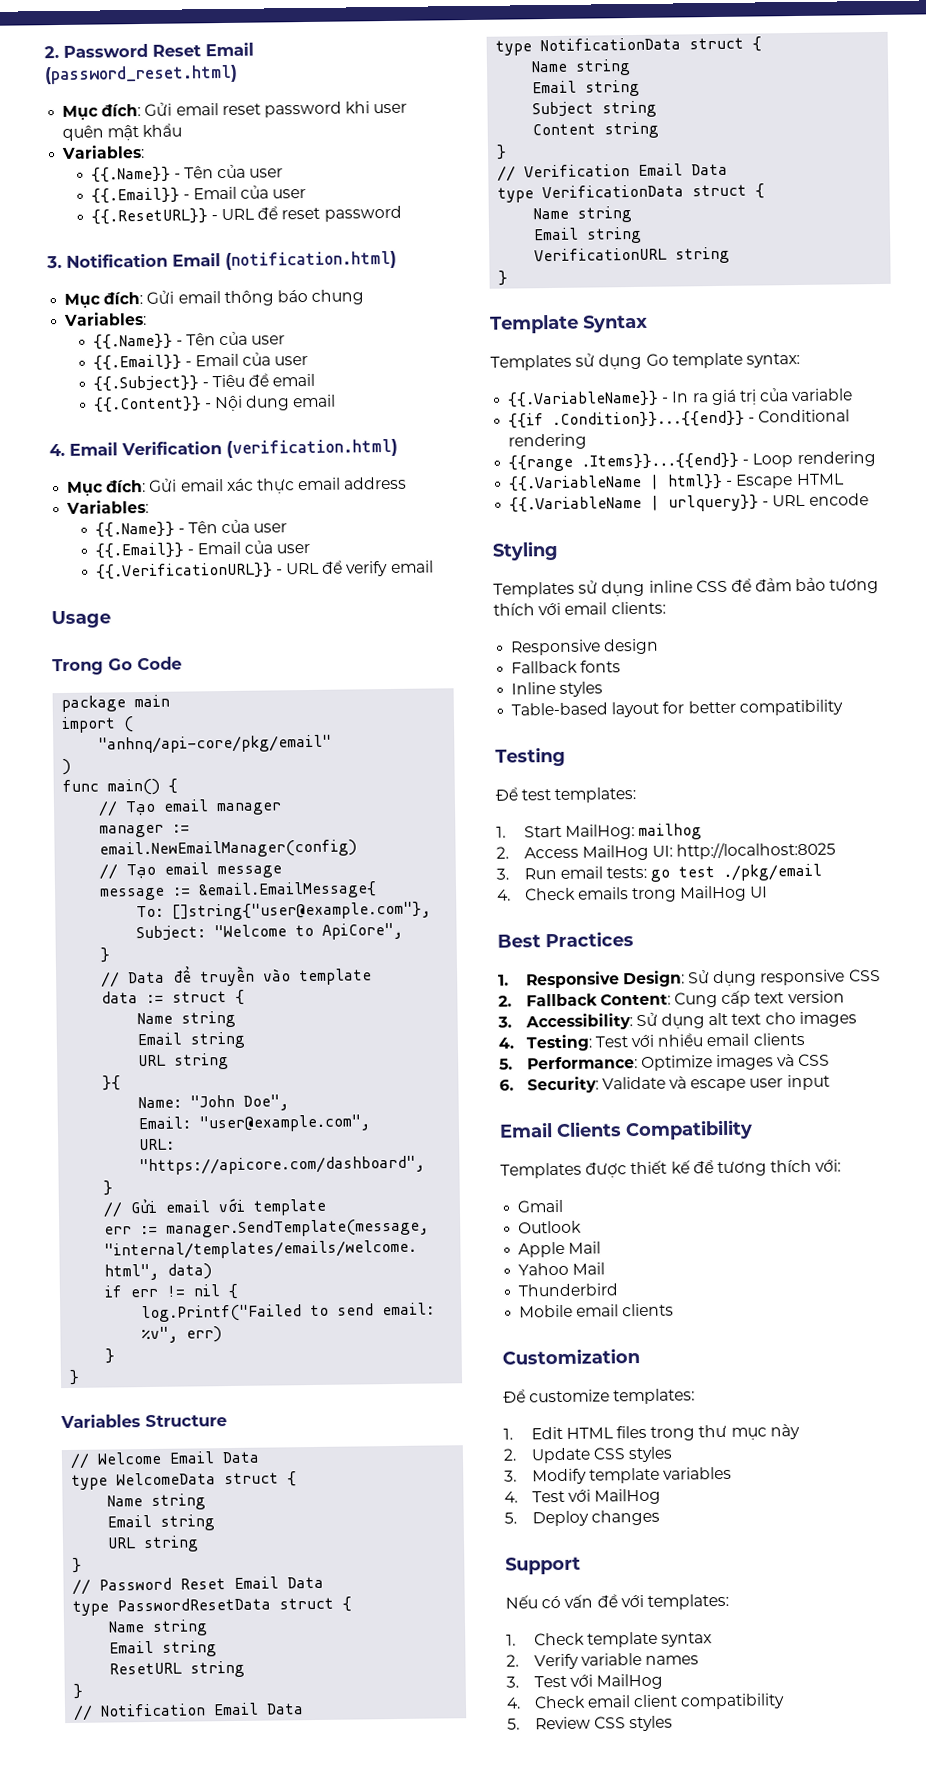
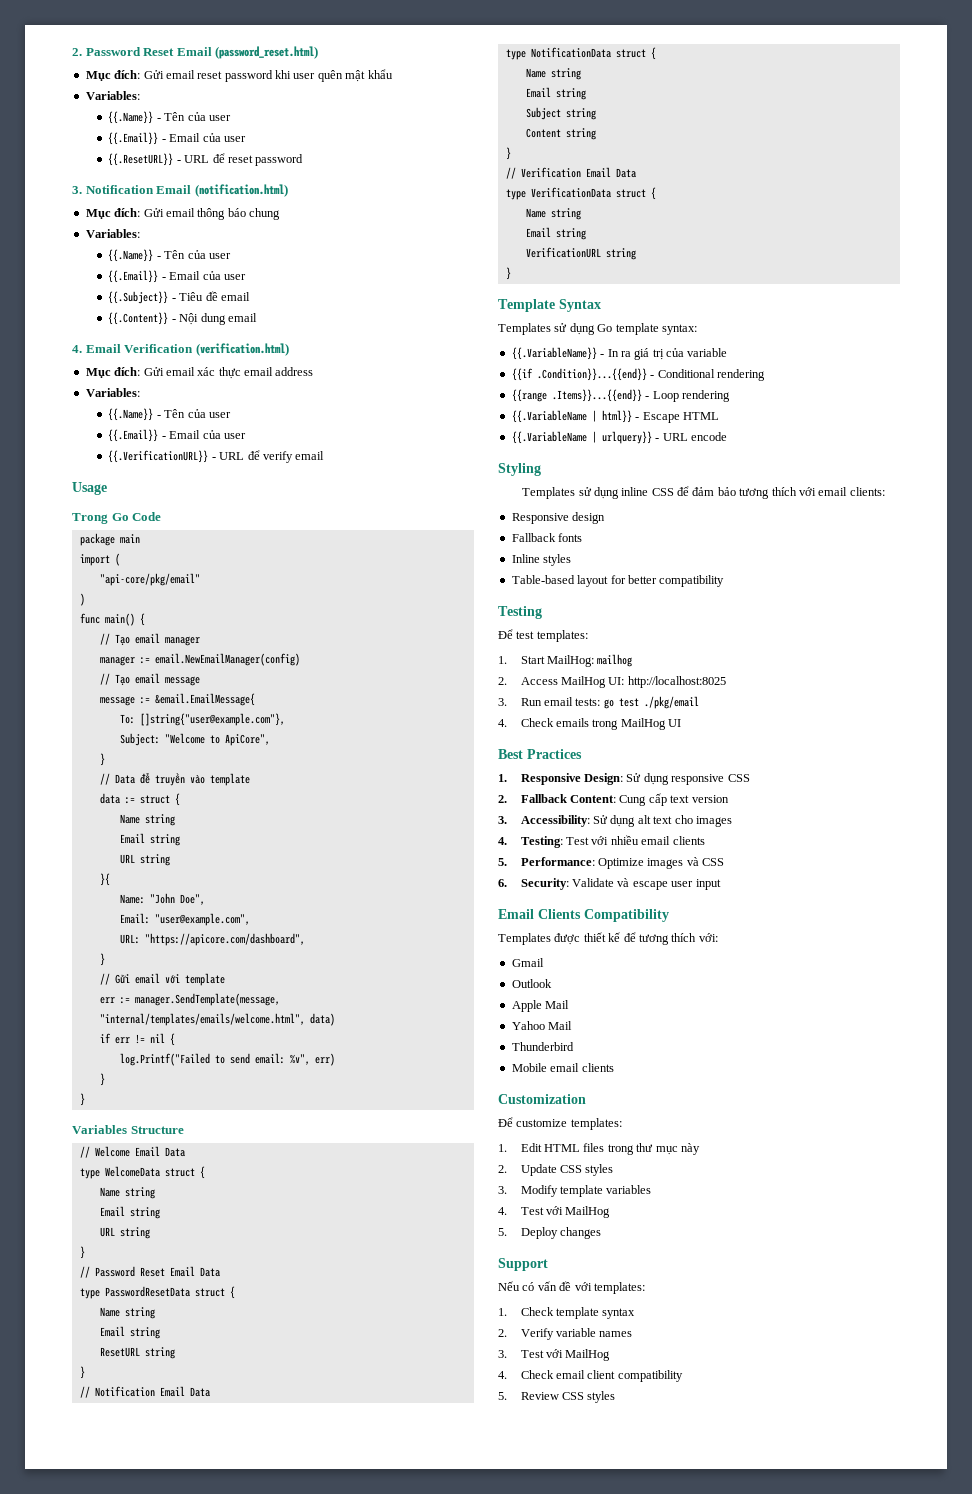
[98,734,333,754] "anhnq/api-core/pkg/email" -> [99,573,200,586] "api-core/pkg/email"

